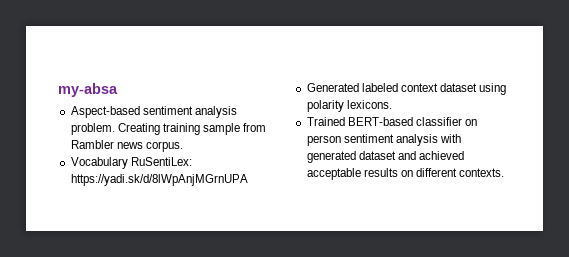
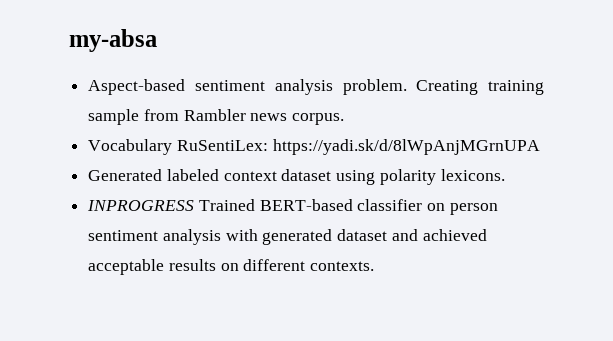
(392, 104) none -> [87,200,195,211] INPROGRESS

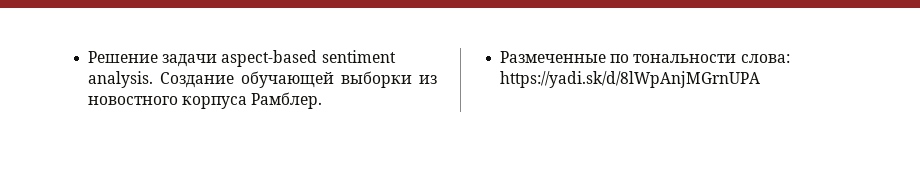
[69,29,157,52] [88,79,544,95] [88,109,345,125] [88,139,540,155] [88,169,505,185] [87,199,498,215] [88,229,487,245] [88,259,375,275] my-absa // Aspect-based sentiment analysis problem. Creating training sample from Rambler news corpus. // Vocabulary RuSentiLex: https://yadi.sk/d/8lWpAnjMGrnUPA // Generated labeled context dataset using polarity lexicons. // INPROGRESS Trained BERT-based classifier on person sentiment analysis with generated dataset and achieved acceptable results on different contexts. -> [88,50,396,67] [88,71,437,88] [88,92,323,109] [500,51,790,63] [500,71,761,88] Решение задачи aspect-based sentiment analysis. Создание обучающей выборки из новостного корпуса Рамблер. // Размеченные по тональности слова: https://yadi.sk/d/8lWpAnjMGrnUPA

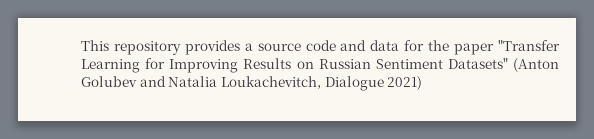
[88,50,396,67] [88,71,437,88] [88,92,323,109] [500,51,790,63] [500,71,761,88] Решение задачи aspect-based sentiment analysis. Создание обучающей выборки из новостного корпуса Рамблер. // Размеченные по тональности слова: https://yadi.sk/d/8lWpAnjMGrnUPA -> [81,40,561,55] [81,58,559,73] [81,76,423,91] This repository provides a source code and data for the paper "Transfer Learning for Improving Results on Russian Sentiment Datasets" (Anton Golubev and Natalia Loukachevitch, Dialogue 2021)

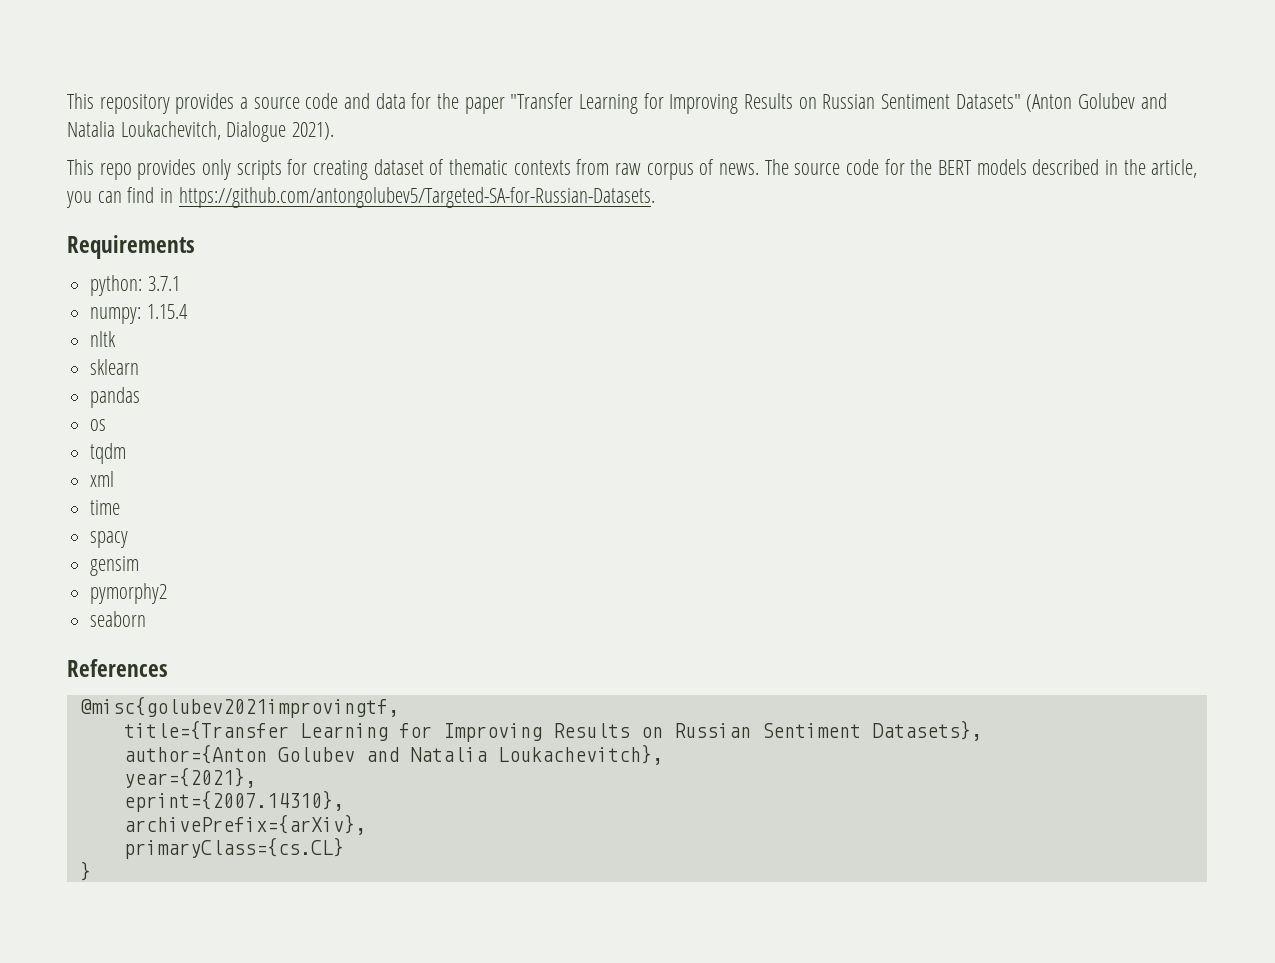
[387,76,423,90] 2021) -> [292,122,335,140] [67,159,1198,180] [66,187,655,208] [67,235,195,259] [90,275,180,296] [90,304,188,324] [90,331,117,347] [90,359,140,375] [90,387,141,408] [90,419,107,431] [90,443,127,464] [90,471,115,487] [90,500,121,515] [90,531,129,548] [90,556,140,576] [90,583,168,604] [90,611,147,627] [67,659,168,677] [79,696,399,718] [123,720,982,742] [123,744,663,765] [123,767,256,788] [123,790,344,812] [123,814,366,835] [123,837,344,859] [79,861,91,881] 2021). // This repo provides only scripts for creating dataset of thematic contexts from raw corpus of news. The source code for the BERT models described in the article, you can find in https://github.com/antongolubev5/Targeted-SA-for-Russian-Datasets. // Requirements // python: 3.7.1 // numpy: 1.15.4 // nltk // sklearn // pandas // os // tqdm // xml // time // spacy // gensim // pymorphy2 // seaborn // References // @misc{golubev2021improvingtf, // title={Transfer Learning for Improving Results on Russian Sentiment Datasets}, // author={Anton Golubev and Natalia Loukachevitch}, // year={2021}, // eprint={2007.14310}, // archivePrefix={arXiv}, // primaryClass={cs.CL} // }

